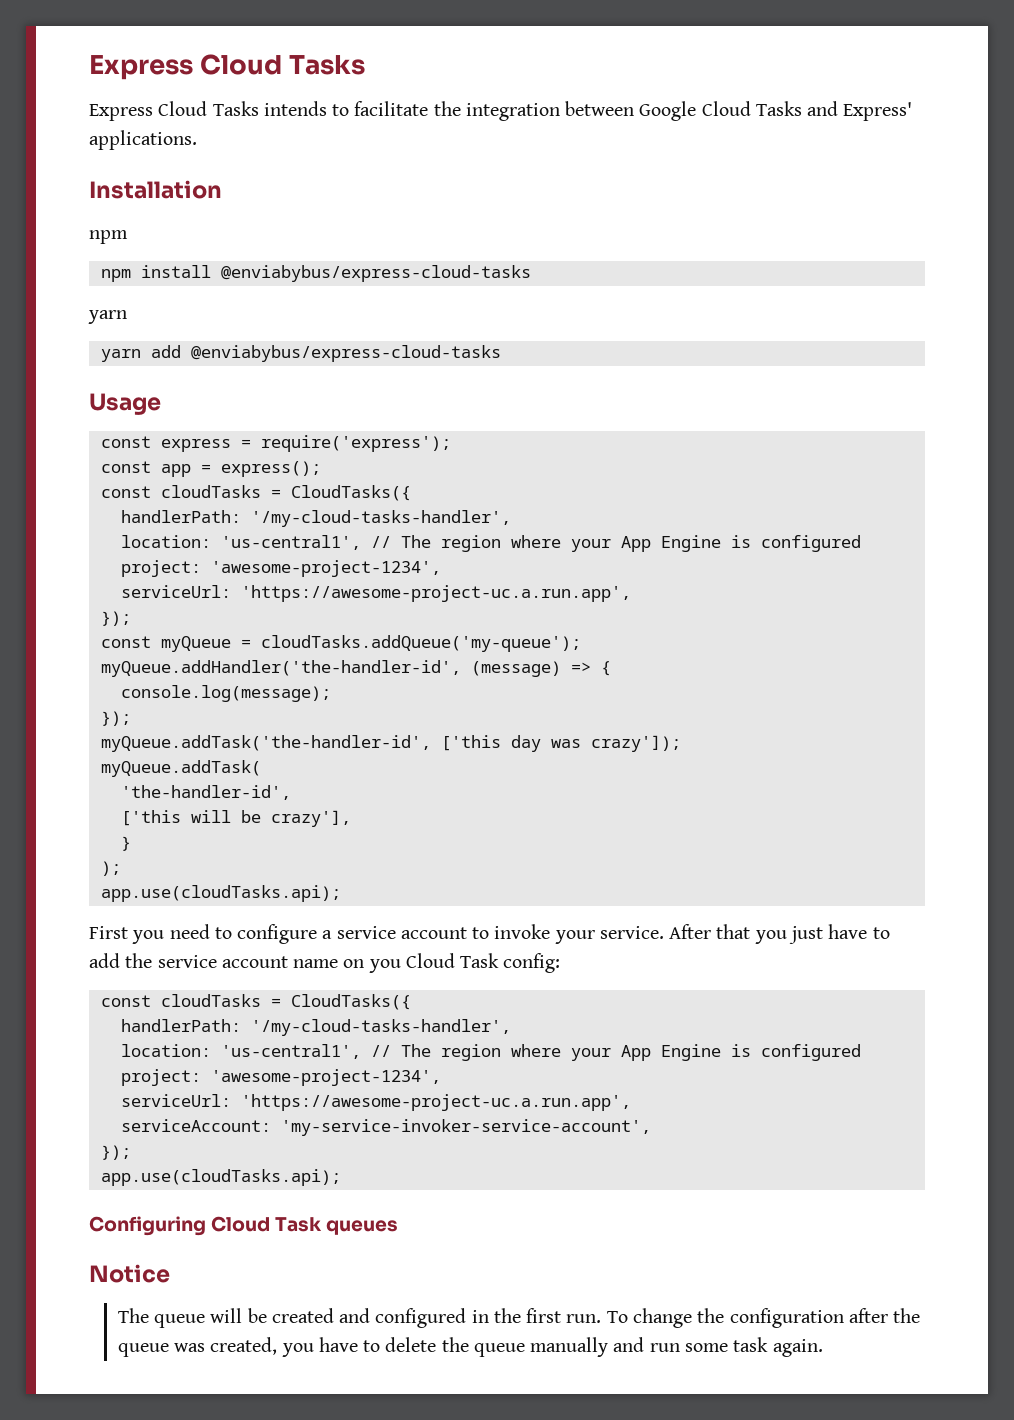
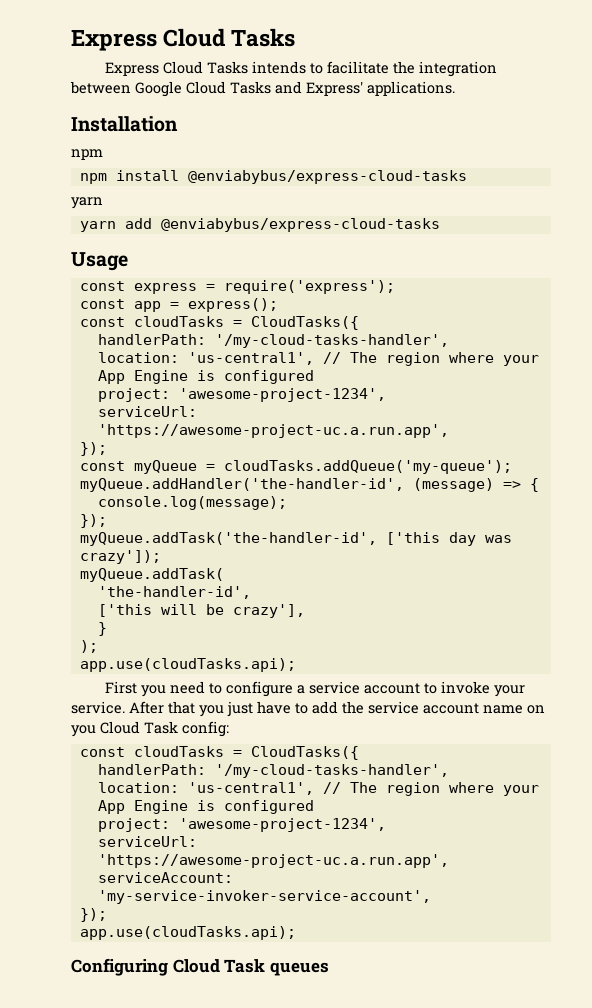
[89,1264,170,1283] [117,1308,921,1328] [117,1337,823,1357] // Notice // The queue will be created and configured in the first run. To change the configuration after the queue was created, you have to delete the queue manually and run some task again. -> (329, 969) none

